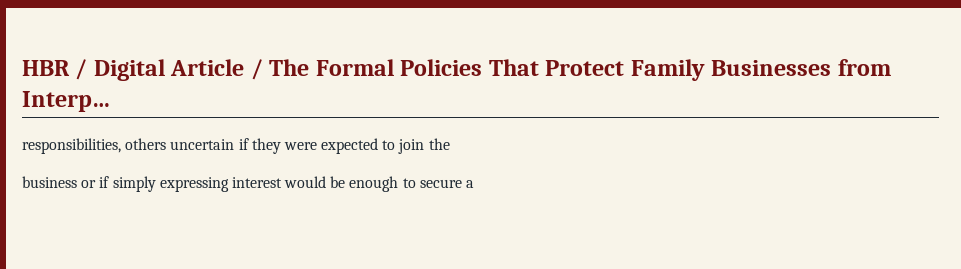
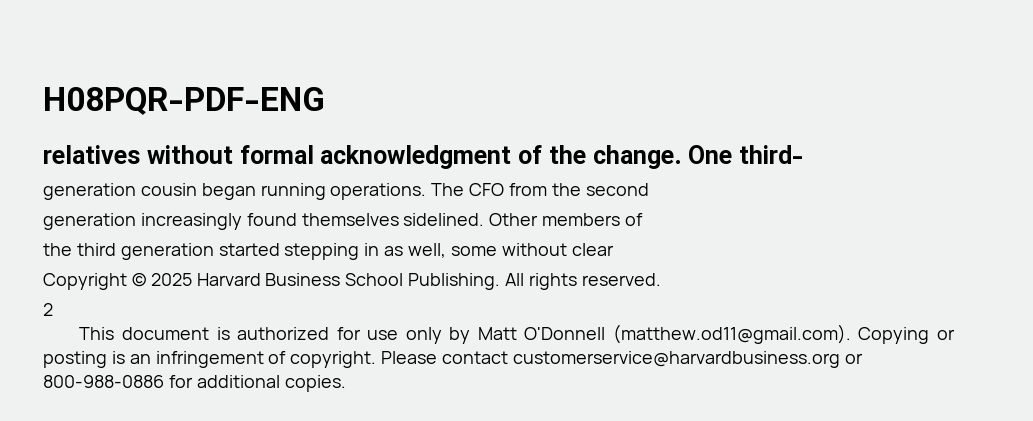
[22,59,891,81] [22,91,111,112] [22,138,450,154] [22,176,475,192] HBR / Digital Article / The Formal Policies That Protect Family Businesses from Interp… // responsibilities, others uncertain if they were expected to join the // business or if simply expressing interest would be enough to secure a -> [43,87,325,115] [43,145,803,169] [43,183,649,200] [43,213,644,230] [43,243,614,260] [43,272,661,290] [43,303,53,316] [79,324,955,344] [43,351,863,368] [43,375,346,392] H08PQR-PDF-ENG // relatives without formal acknowledgment of the change. One third- // generation cousin began running operations. The CFO from the second // generation increasingly found themselves sidelined. Other members of // the third generation started stepping in as well, some without clear // Copyright © 2025 Harvard Business School Publishing. All rights reserved. // 2 // This document is authorized for use only by Matt O'Donnell (matthew.od11@gmail.com). Copying or posting is an infringement of copyright. Please contact customerservice@harvardbusiness.org or 800-988-0886 for additional copies.

